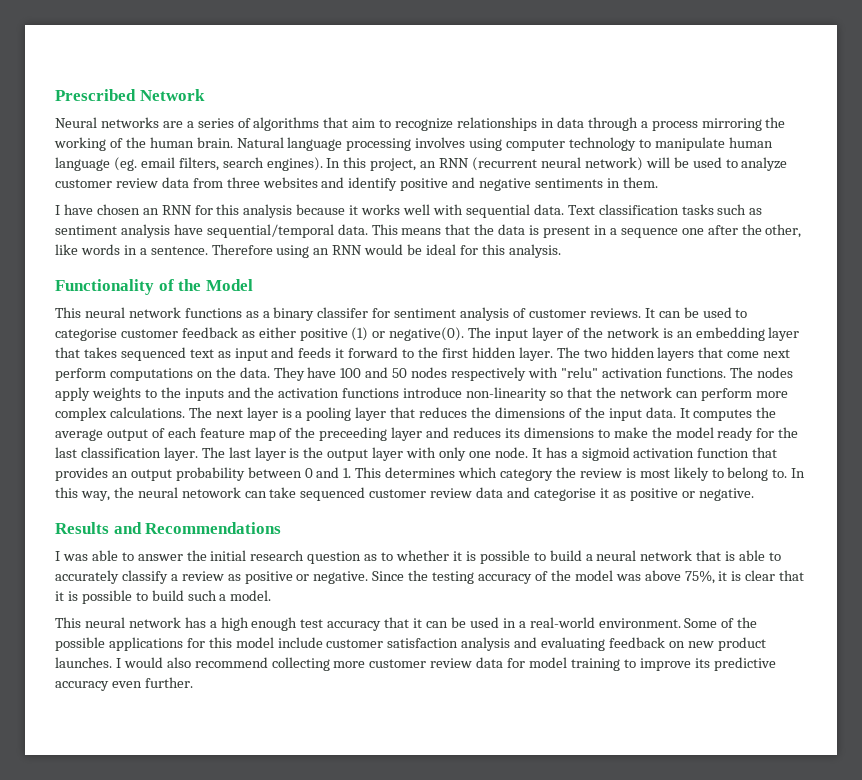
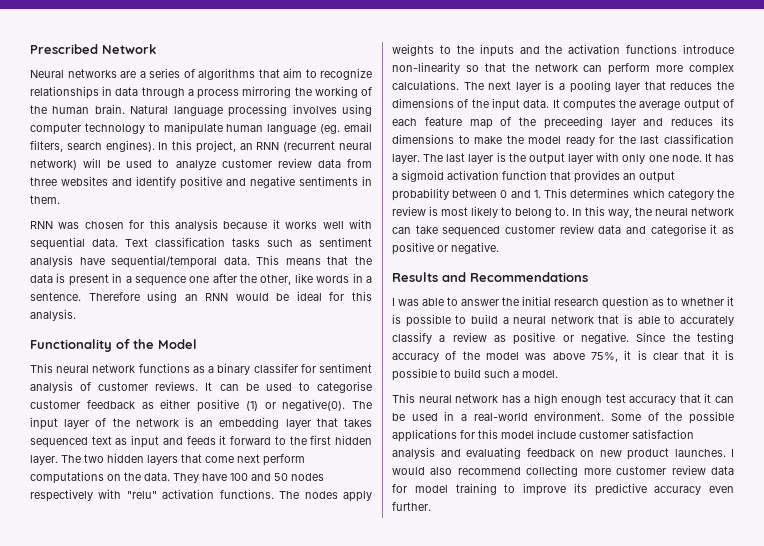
[55,204,192,215] I have chosen an RNN -> [30,221,124,229] RNN was chosen
[181,487,241,498] netowork -> [691,207,734,216] network

